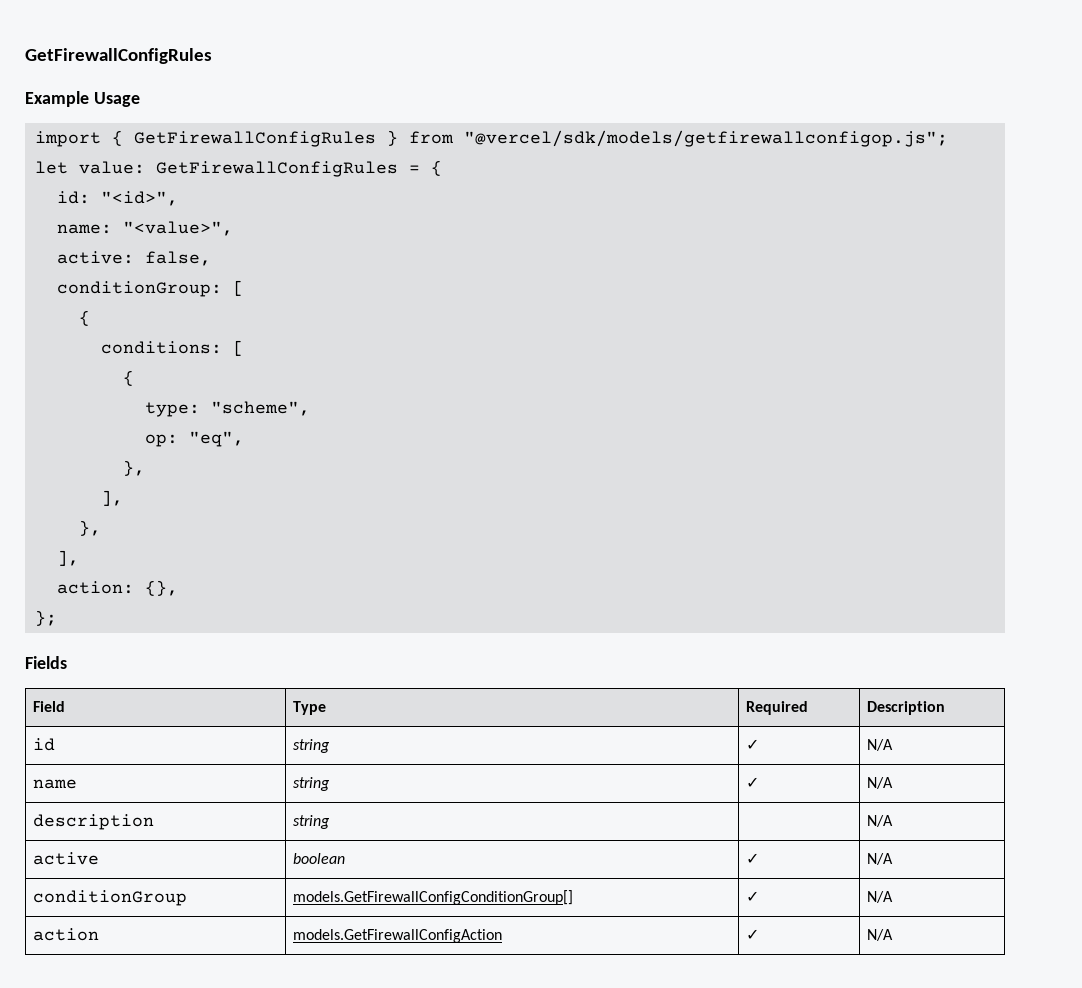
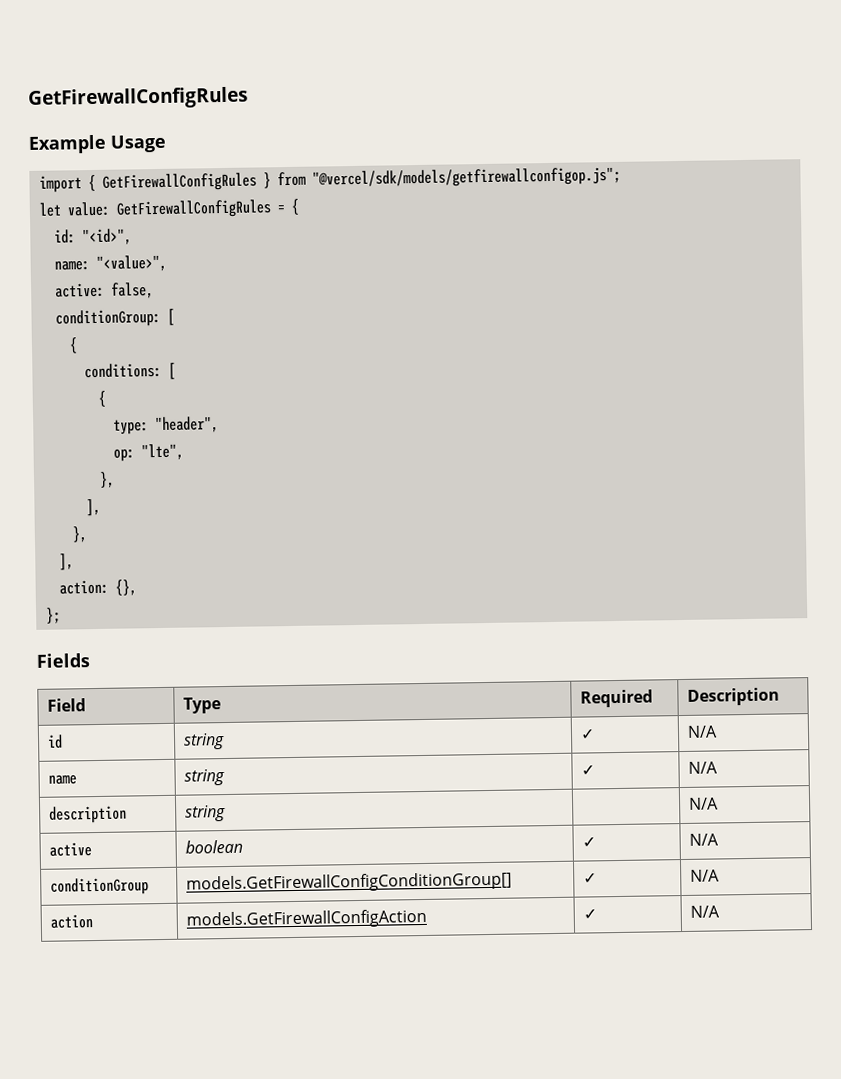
[210,401,310,416] "scheme", -> [154,416,219,434] "header",
[188,431,244,447] "eq", -> [140,443,184,461] "lte",

